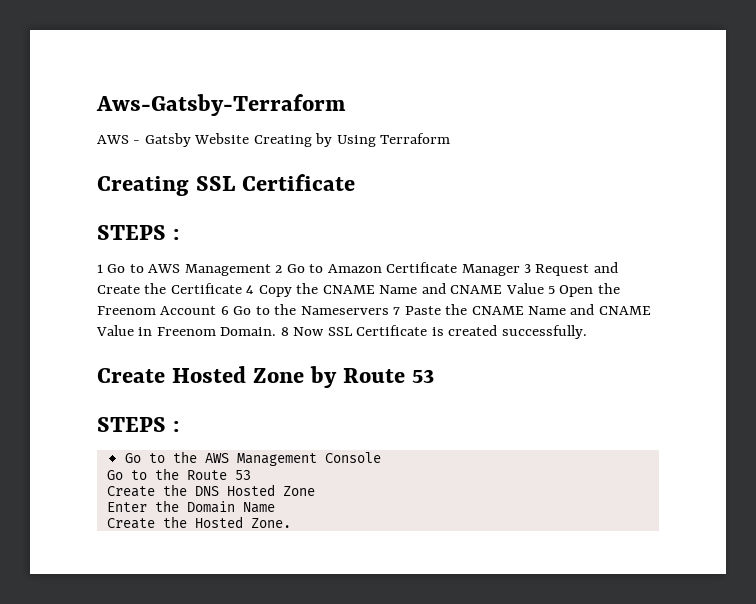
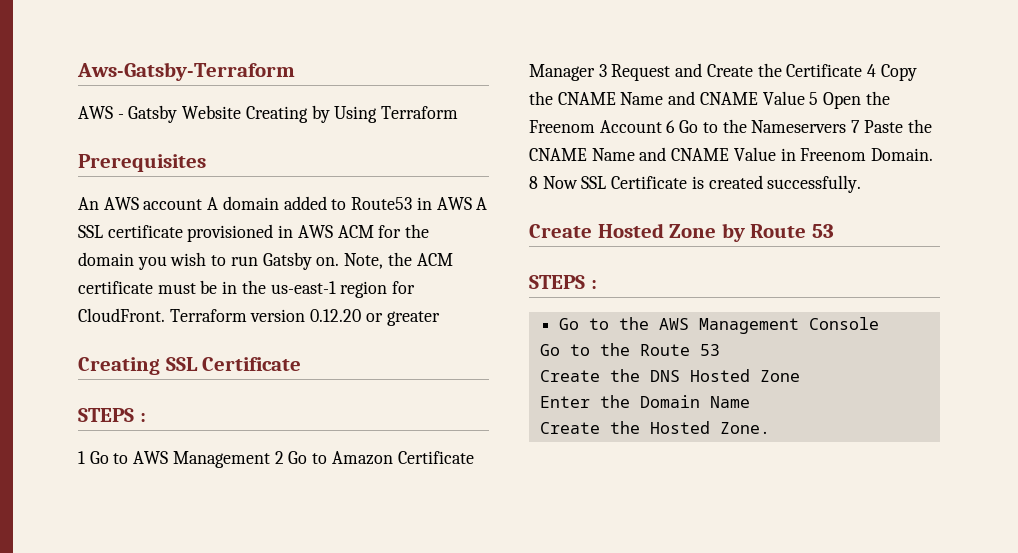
(451, 138) none -> [78,154,206,172] [78,196,488,210] [78,224,430,242] [78,252,453,270] [78,280,416,298] [78,308,440,326] // Prerequisites // An AWS account A domain added to Route53 in AWS A SSL certificate provisioned in AWS ACM for the domain you wish to run Gatsby on. Note, the ACM certificate must be in the us-east-1 region for CloudFront. Terraform version 0.12.20 or greater

